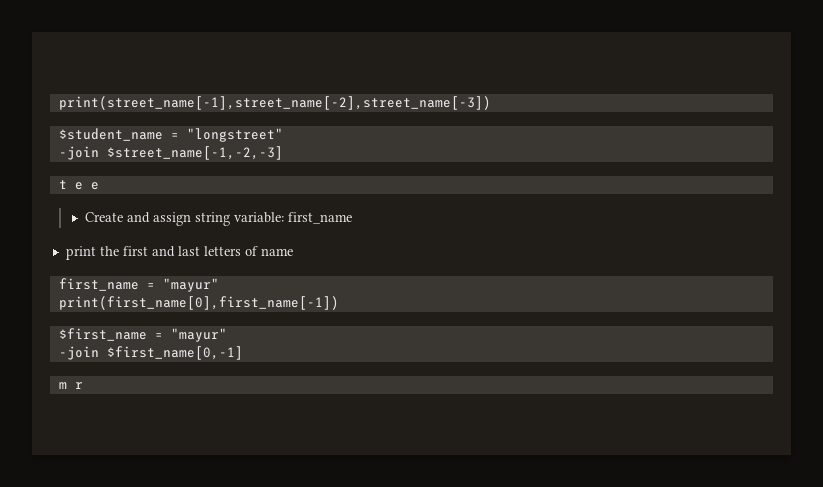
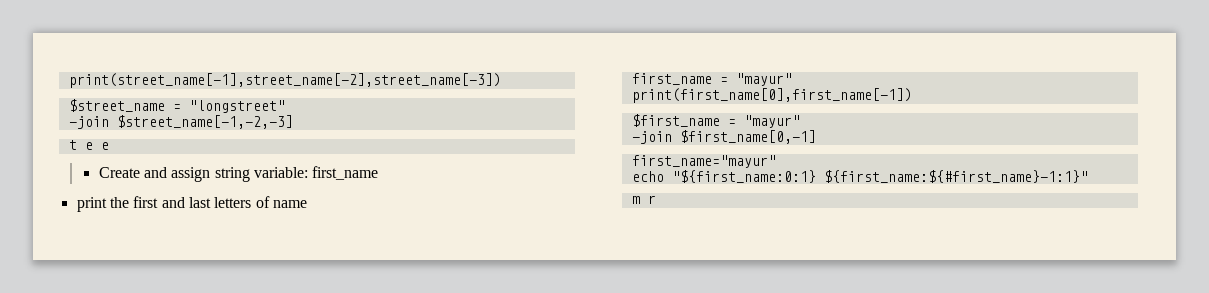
[58,128,163,141] $student_name -> [68,99,165,112] $street_name
(243, 353) none -> [631,155,776,168] [631,170,1088,183] // first_name="mayur" // echo "${first_name:0:1} ${first_name:${#first_name}-1:1}"

